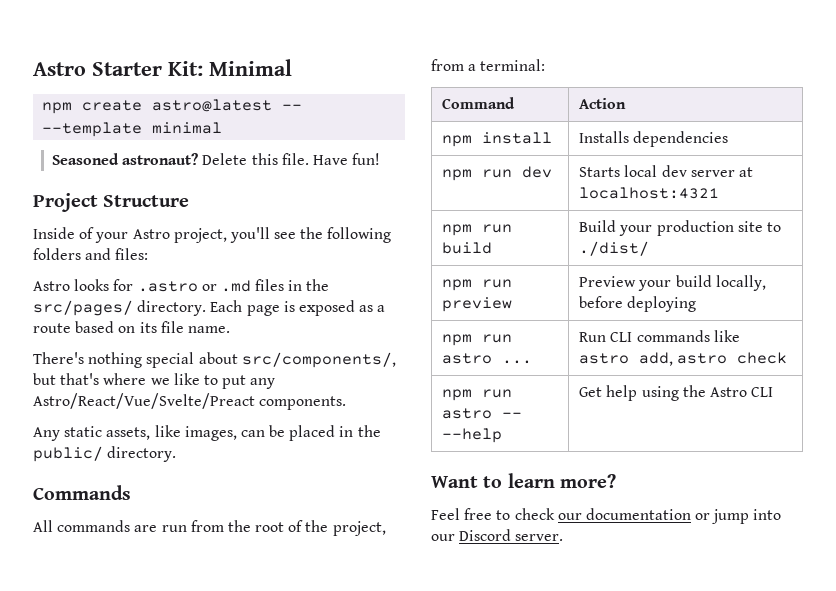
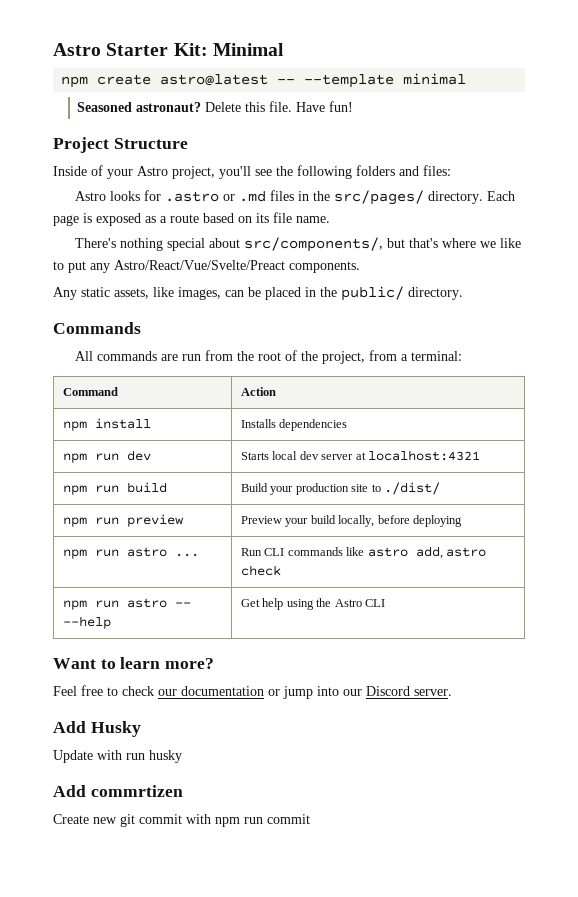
(564, 537) none -> [53,721,141,737] [53,750,182,763] [53,785,183,797] [53,814,310,827] // Add Husky // Update with run husky // Add commrtizen // Create new git commit with npm run commit

